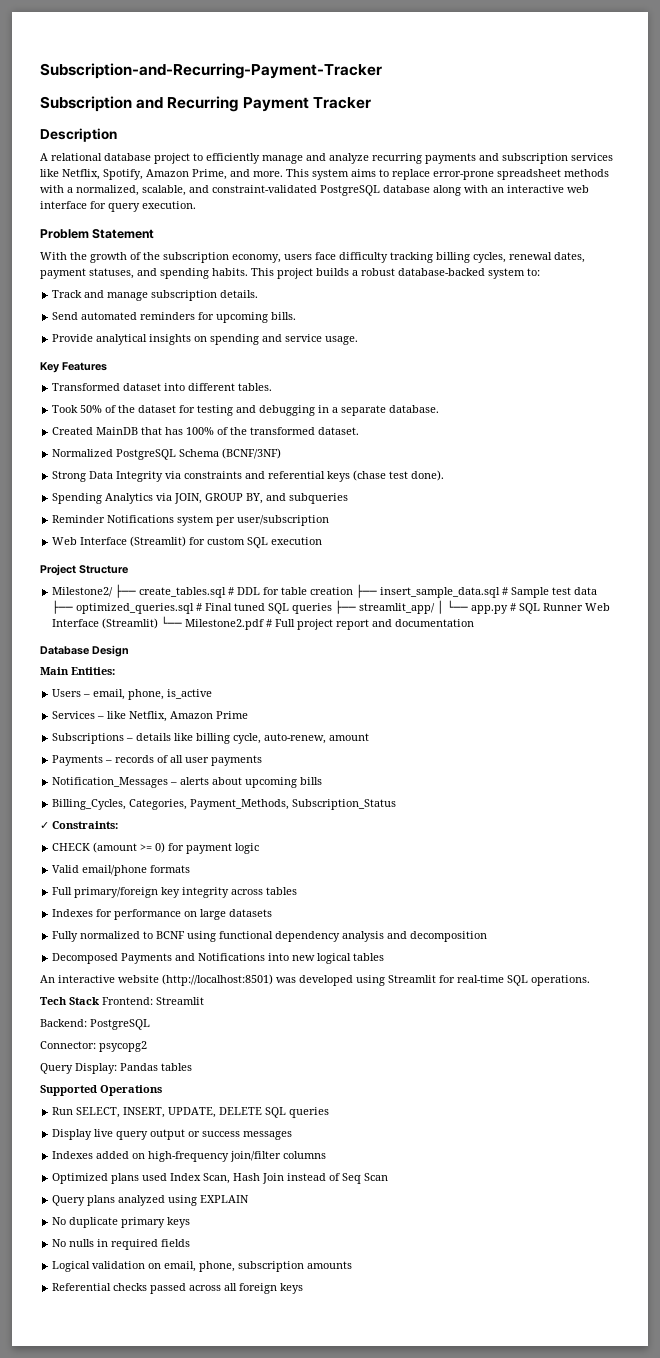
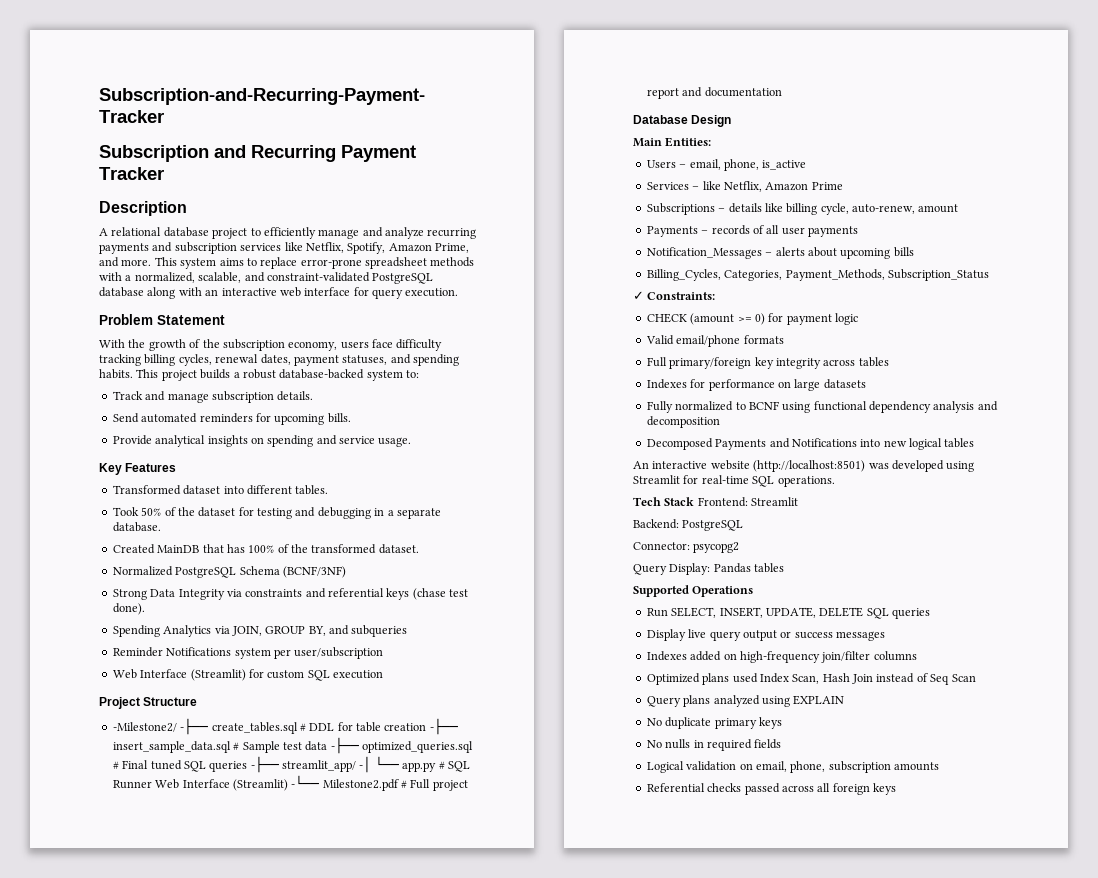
[52,584,137,598] Milestone2/ ├── -> [112,718,209,735] -Milestone2/ -├──
[356,584,378,598] ├── -> [429,718,458,735] -├──
[52,600,74,614] ├── -> [330,737,359,754] -├──
[335,600,445,614] ├── streamlit_app/ │ -> [250,756,372,773] -├── streamlit_app/ -│
[161,616,183,627] └── -> [291,775,320,788] -└──

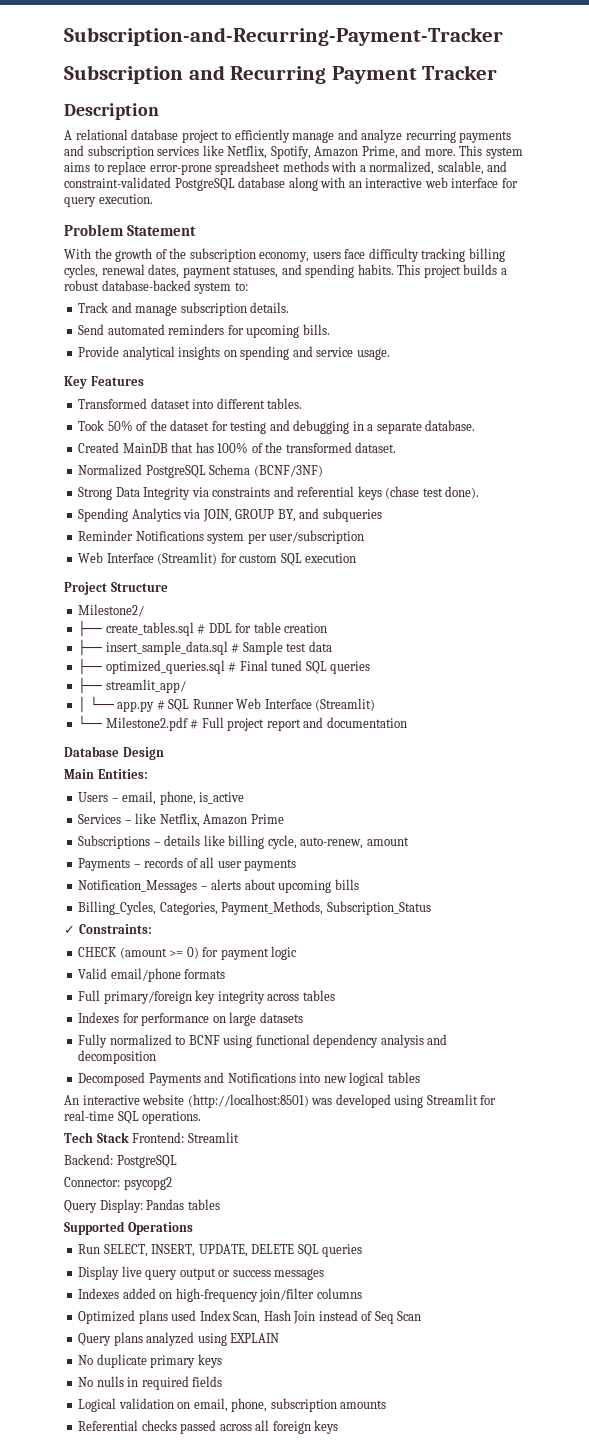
[112,718,209,735] -Milestone2/ -├── -> [78,604,145,617] [78,620,103,637] Milestone2/ // ├──
[429,718,458,735] -├── -> [78,639,103,656] // ├──
[330,737,359,754] -├── -> [78,658,103,675] // ├──
[250,756,279,773] -├── -> [78,677,103,694] // ├──
[359,756,372,773] -│ -> [78,696,87,713] // │
[291,775,320,788] -└── -> [78,715,103,728] // └──

